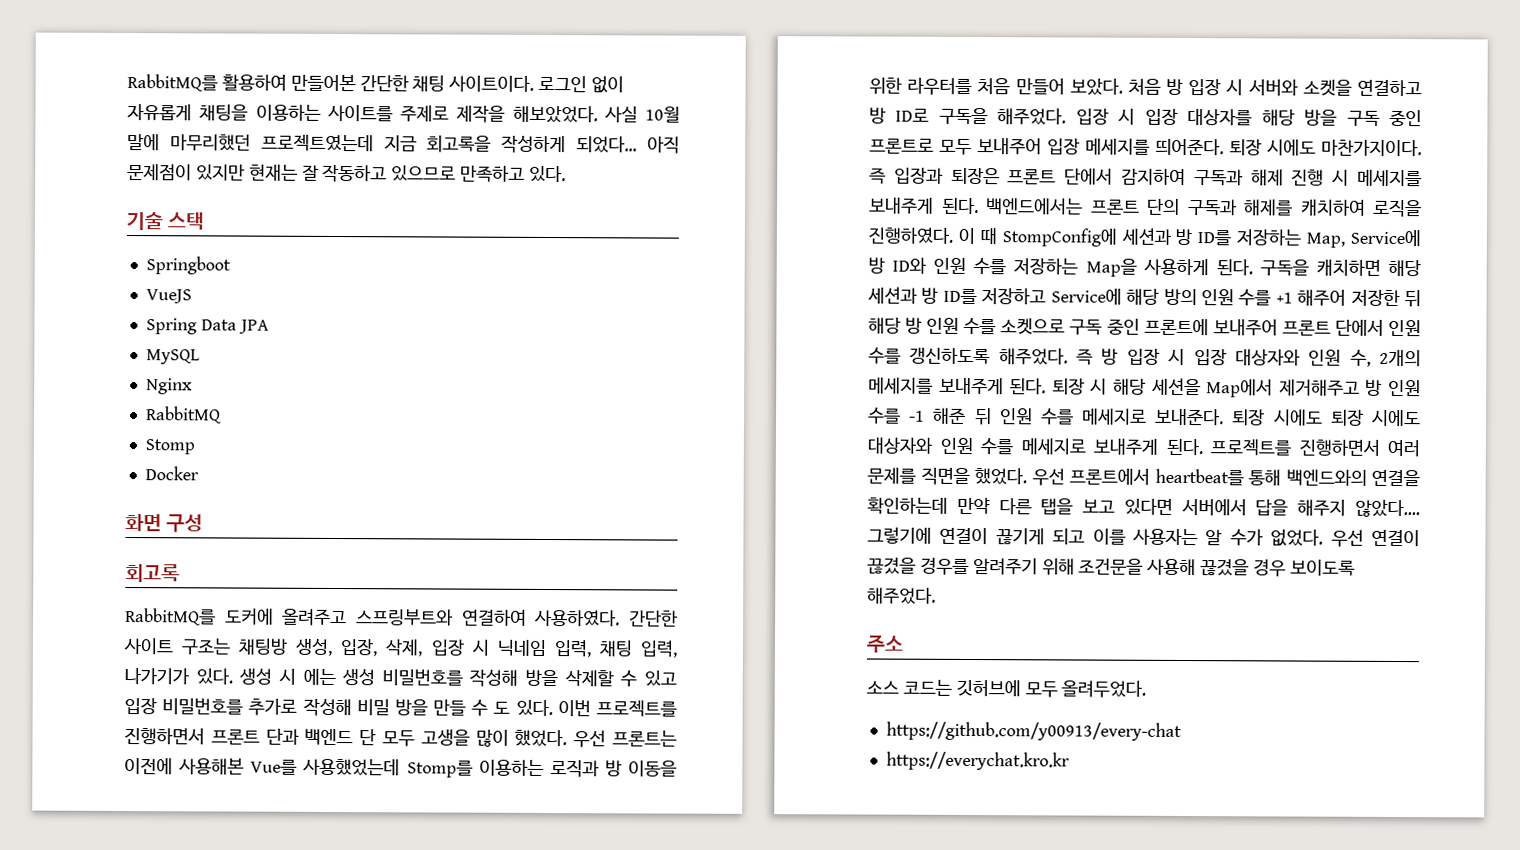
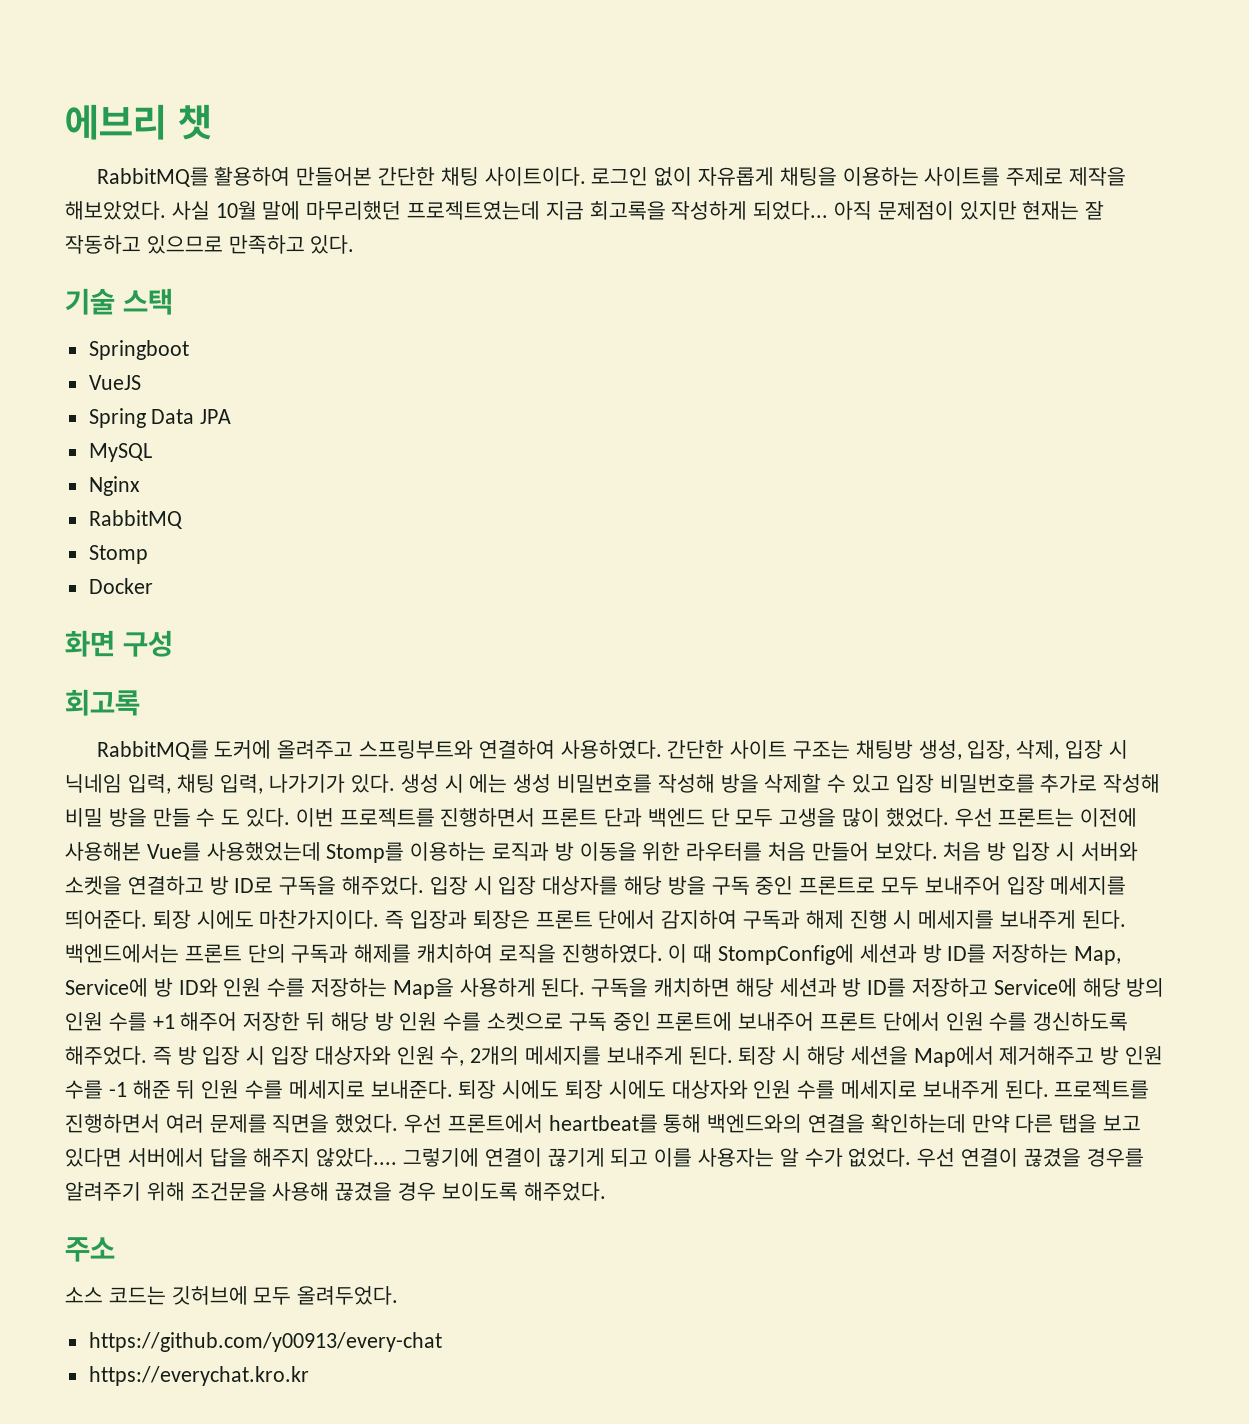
(127, 83) none -> [65,104,212,140] 에브리 챗 //

